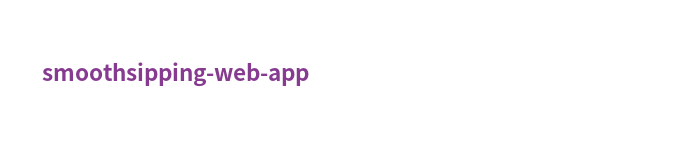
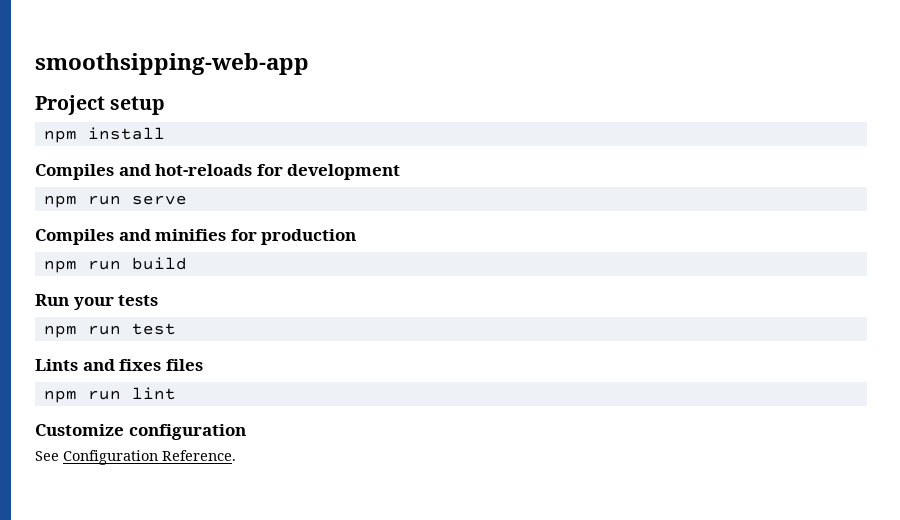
(309, 74) none -> [35,95,166,115] [43,127,165,143] [35,164,401,180] [43,195,187,208] [35,229,357,245] [43,257,187,273] [35,294,159,310] [43,323,176,338] [35,359,203,371] [43,387,176,403] [35,424,246,440] [35,450,236,465] // Project setup // npm install // Compiles and hot-reloads for development // npm run serve // Compiles and minifies for production // npm run build // Run your tests // npm run test // Lints and fixes files // npm run lint // Customize configuration // See Configuration Reference.

